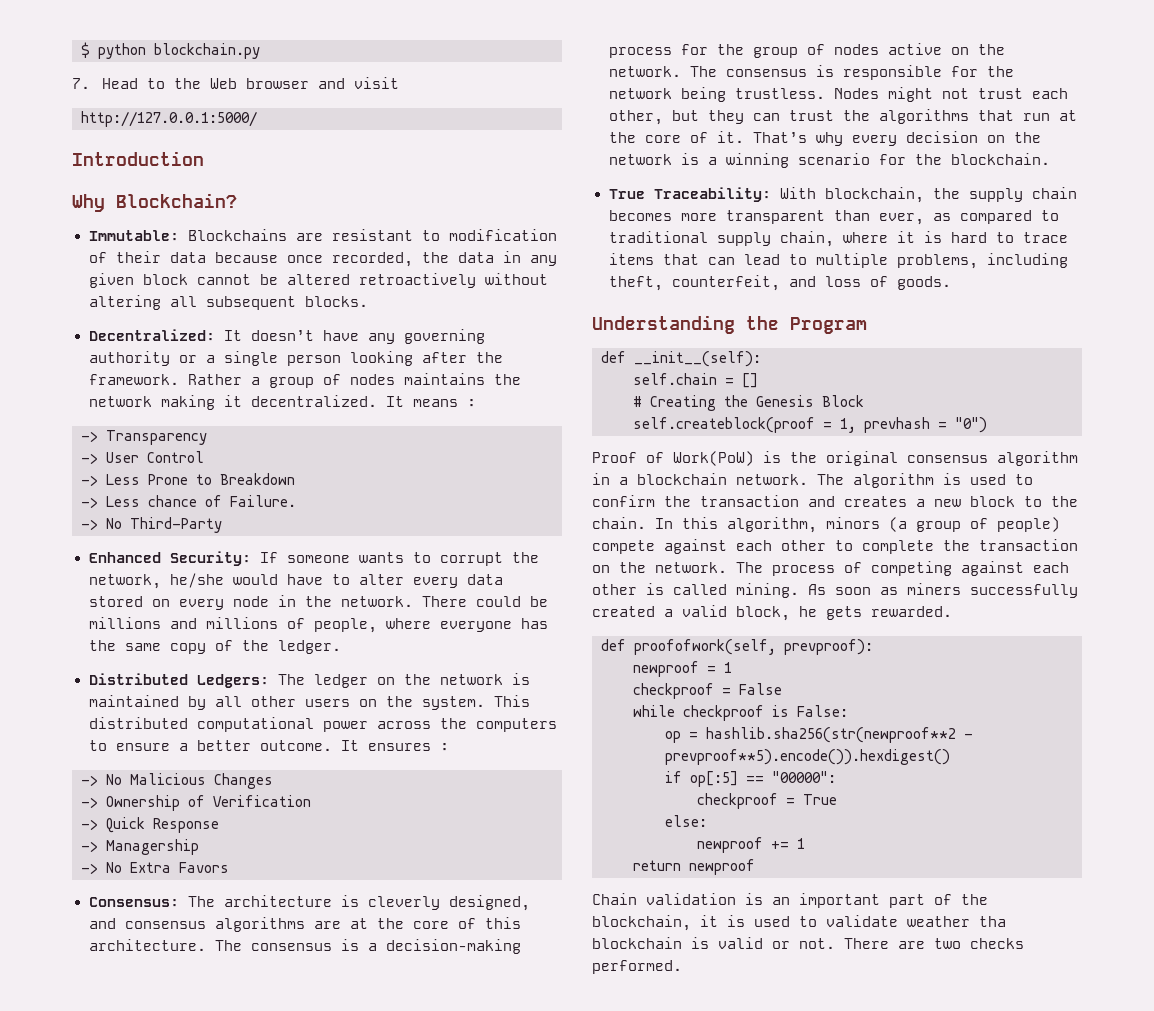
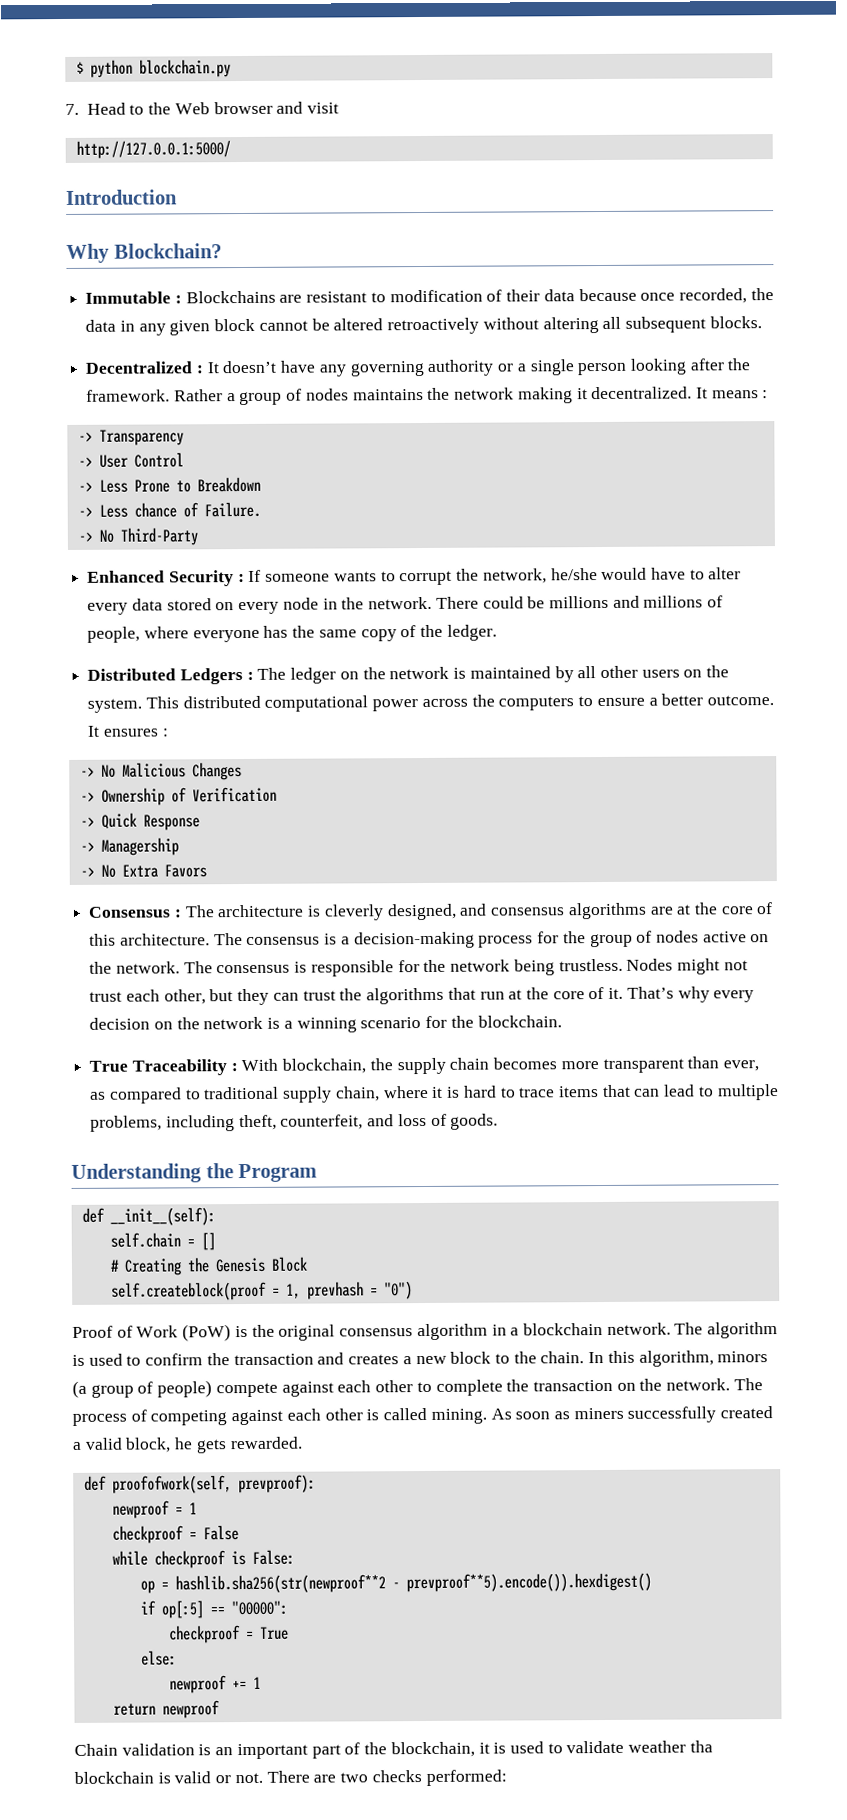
[88,230,179,241] Immutable: -> [85,291,182,304] Immutable :
[88,329,215,341] Decentralized: -> [85,361,203,374] Decentralized :
[169,551,251,566] Security: -> [168,570,245,587] Security :
[196,674,269,688] Ledgers: -> [179,668,254,685] Ledgers :
[88,897,179,907] Consensus: -> [88,906,182,918] Consensus :
[653,187,771,202] Traceability: -> [131,1059,238,1076] Traceability :
[673,451,754,466] Work(PoW) -> [136,1324,232,1342] Work (PoW)
[592,960,682,974] performed. -> [425,1769,507,1787] performed:

